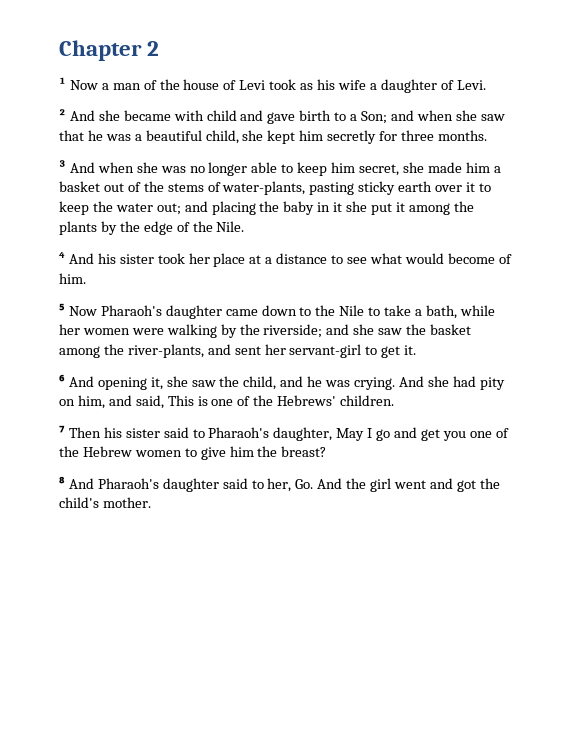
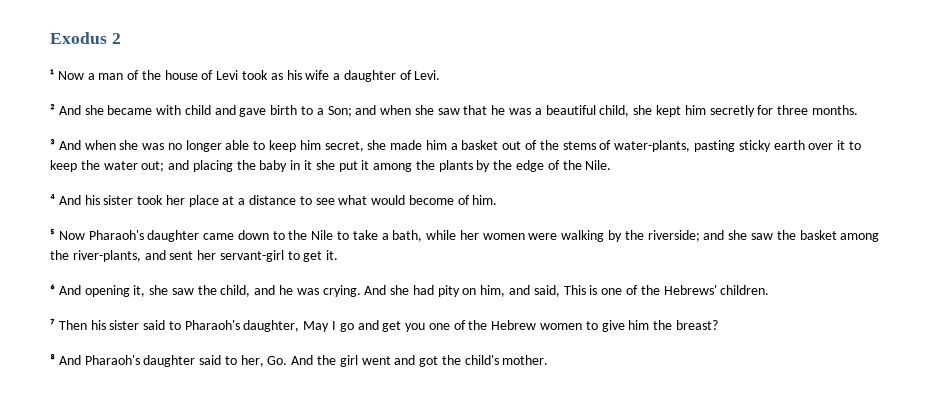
[59,40,142,61] Chapter -> [50,32,107,44] Exodus

